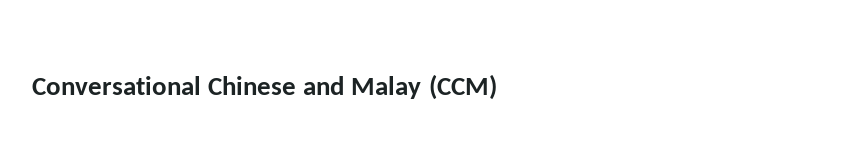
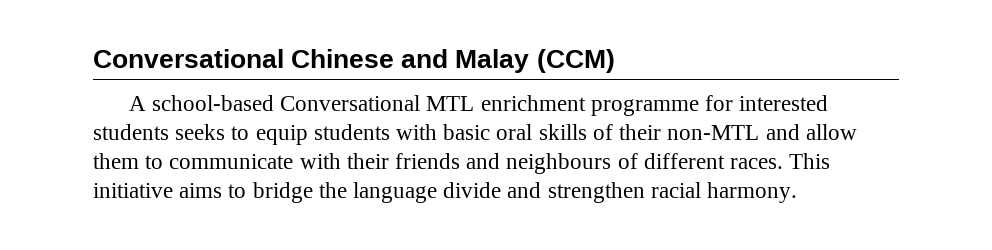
(497, 87) none -> [128,95,829,116] [93,124,857,145] [93,153,831,174] [93,182,798,203] // A school-based Conversational MTL enrichment programme for interested students seeks to equip students with basic oral skills of their non-MTL and allow them to communicate with their friends and neighbours of different races. This initiative aims to bridge the language divide and strengthen racial harmony.

